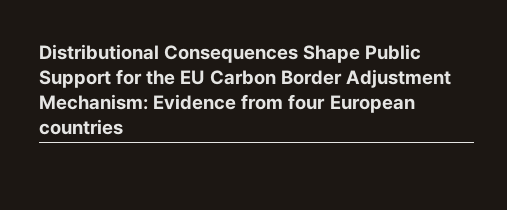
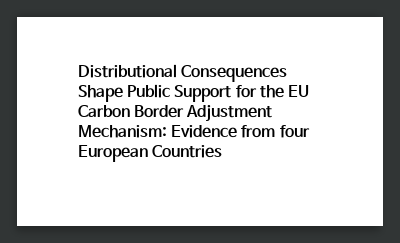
[39,119,123,135] countries -> [152,145,223,158] Countries

